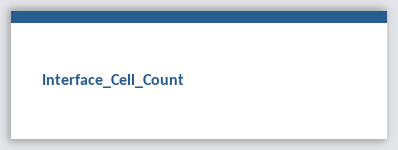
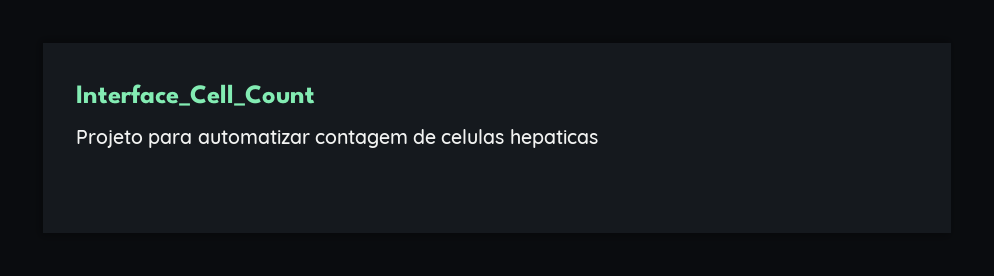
(184, 81) none -> [76,129,598,148] // Projeto para automatizar contagem de celulas hepaticas

